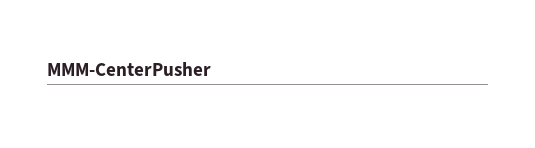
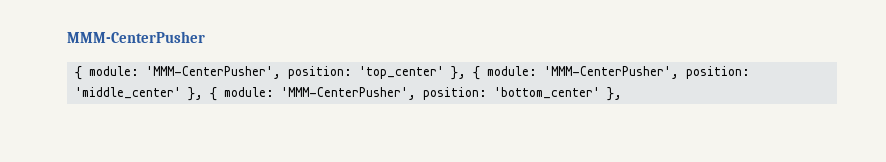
(211, 69) none -> [74,66,750,80] [74,87,622,101] // { module: 'MMM-CenterPusher', position: 'top_center' }, { module: 'MMM-CenterPusher', position: 'middle_center' }, { module: 'MMM-CenterPusher', position: 'bottom_center' },

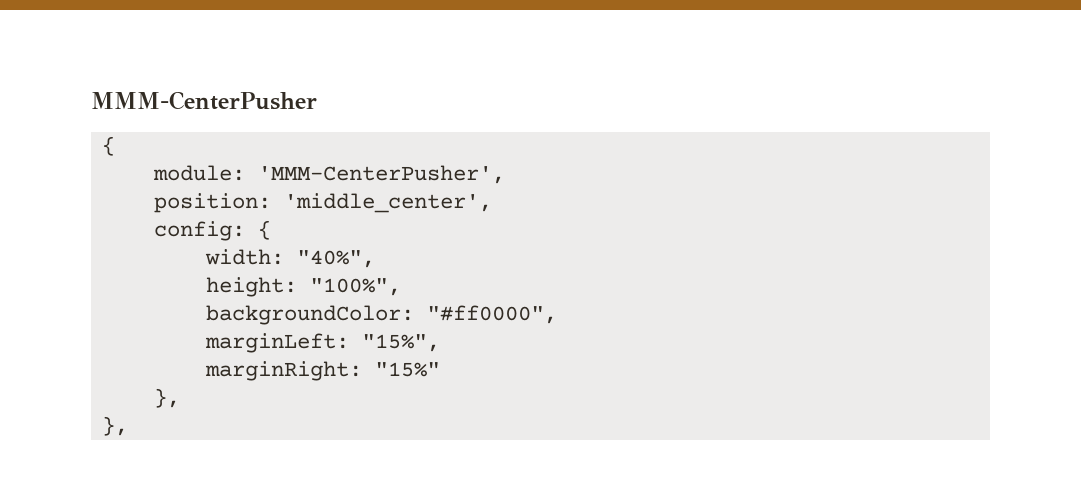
[88,66,750,80] [74,87,600,101] module: 'MMM-CenterPusher', position: 'top_center' }, { module: 'MMM-CenterPusher', position: 'middle_center' }, { module: 'MMM-CenterPusher', position: 'bottom_center' -> [153,165,506,184] [154,193,493,213] [154,220,272,241] [205,249,376,268] [206,277,402,297] [206,305,558,325] [205,333,441,353] [205,361,441,381] [154,388,181,408] // module: 'MMM-CenterPusher', // position: 'middle_center', // config: { // width: "40%", // height: "100%", // backgroundColor: "#ff0000", // marginLeft: "15%", // marginRight: "15%" // }, //

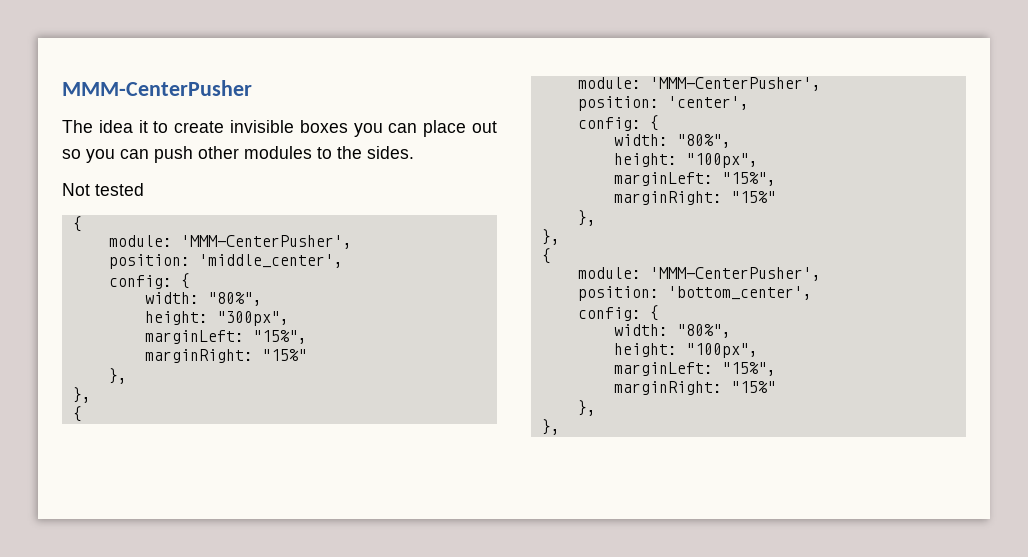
(317, 100) none -> [62,120,498,137] [62,146,414,163] [62,183,144,196] // The idea it to create invisible boxes you can place out so you can push other modules to the sides. // Not tested
[297,250,376,268] [206,277,402,297] [206,305,558,325] [205,333,441,353] [205,361,441,381] [154,388,181,408] [102,416,129,436] "40%", // height: "100%", // backgroundColor: "#ff0000", // marginLeft: "15%", // marginRight: "15%" // }, // }, -> [207,292,262,306] [144,311,289,326] [144,330,307,344] [144,349,307,363] [108,368,127,384] [72,387,91,403] [72,406,82,422] [577,77,821,91] [577,96,749,111] [577,115,659,131] [613,134,731,148] [613,153,758,168] [613,172,776,186] [613,191,776,205] [577,210,596,226] [541,229,560,245] [541,248,551,264] [577,267,821,281] [577,286,812,301] [577,305,659,321] [613,324,731,338] [613,343,758,358] [613,362,776,376] [613,381,776,395] [577,400,596,416] [541,419,560,435] "80%", // height: "300px", // marginLeft: "15%", // marginRight: "15%" // }, // }, // { // module: 'MMM-CenterPusher', // position: 'center', // config: { // width: "80%", // height: "100px", // marginLeft: "15%", // marginRight: "15%" // }, // }, // { // module: 'MMM-CenterPusher', // position: 'bottom_center', // config: { // width: "80%", // height: "100px", // marginLeft: "15%", // marginRight: "15%" // }, // },

